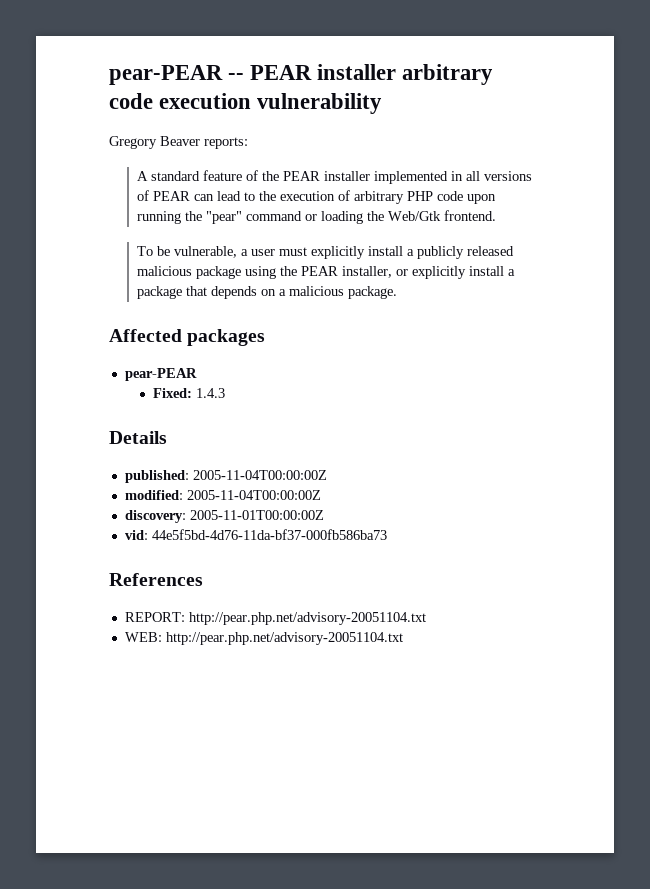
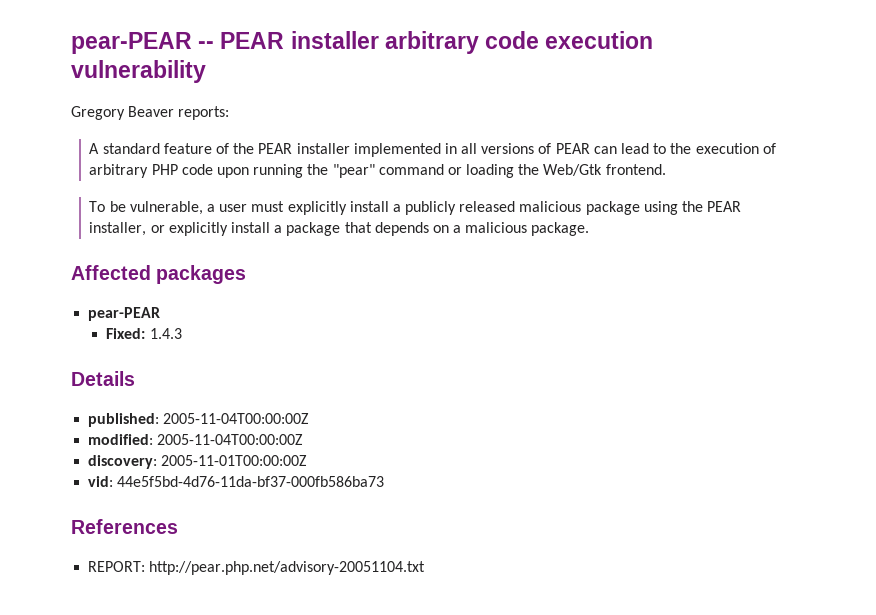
[124,632,403,645] // WEB: http://pear.php.net/advisory-20051104.txt -> (426, 568) none

